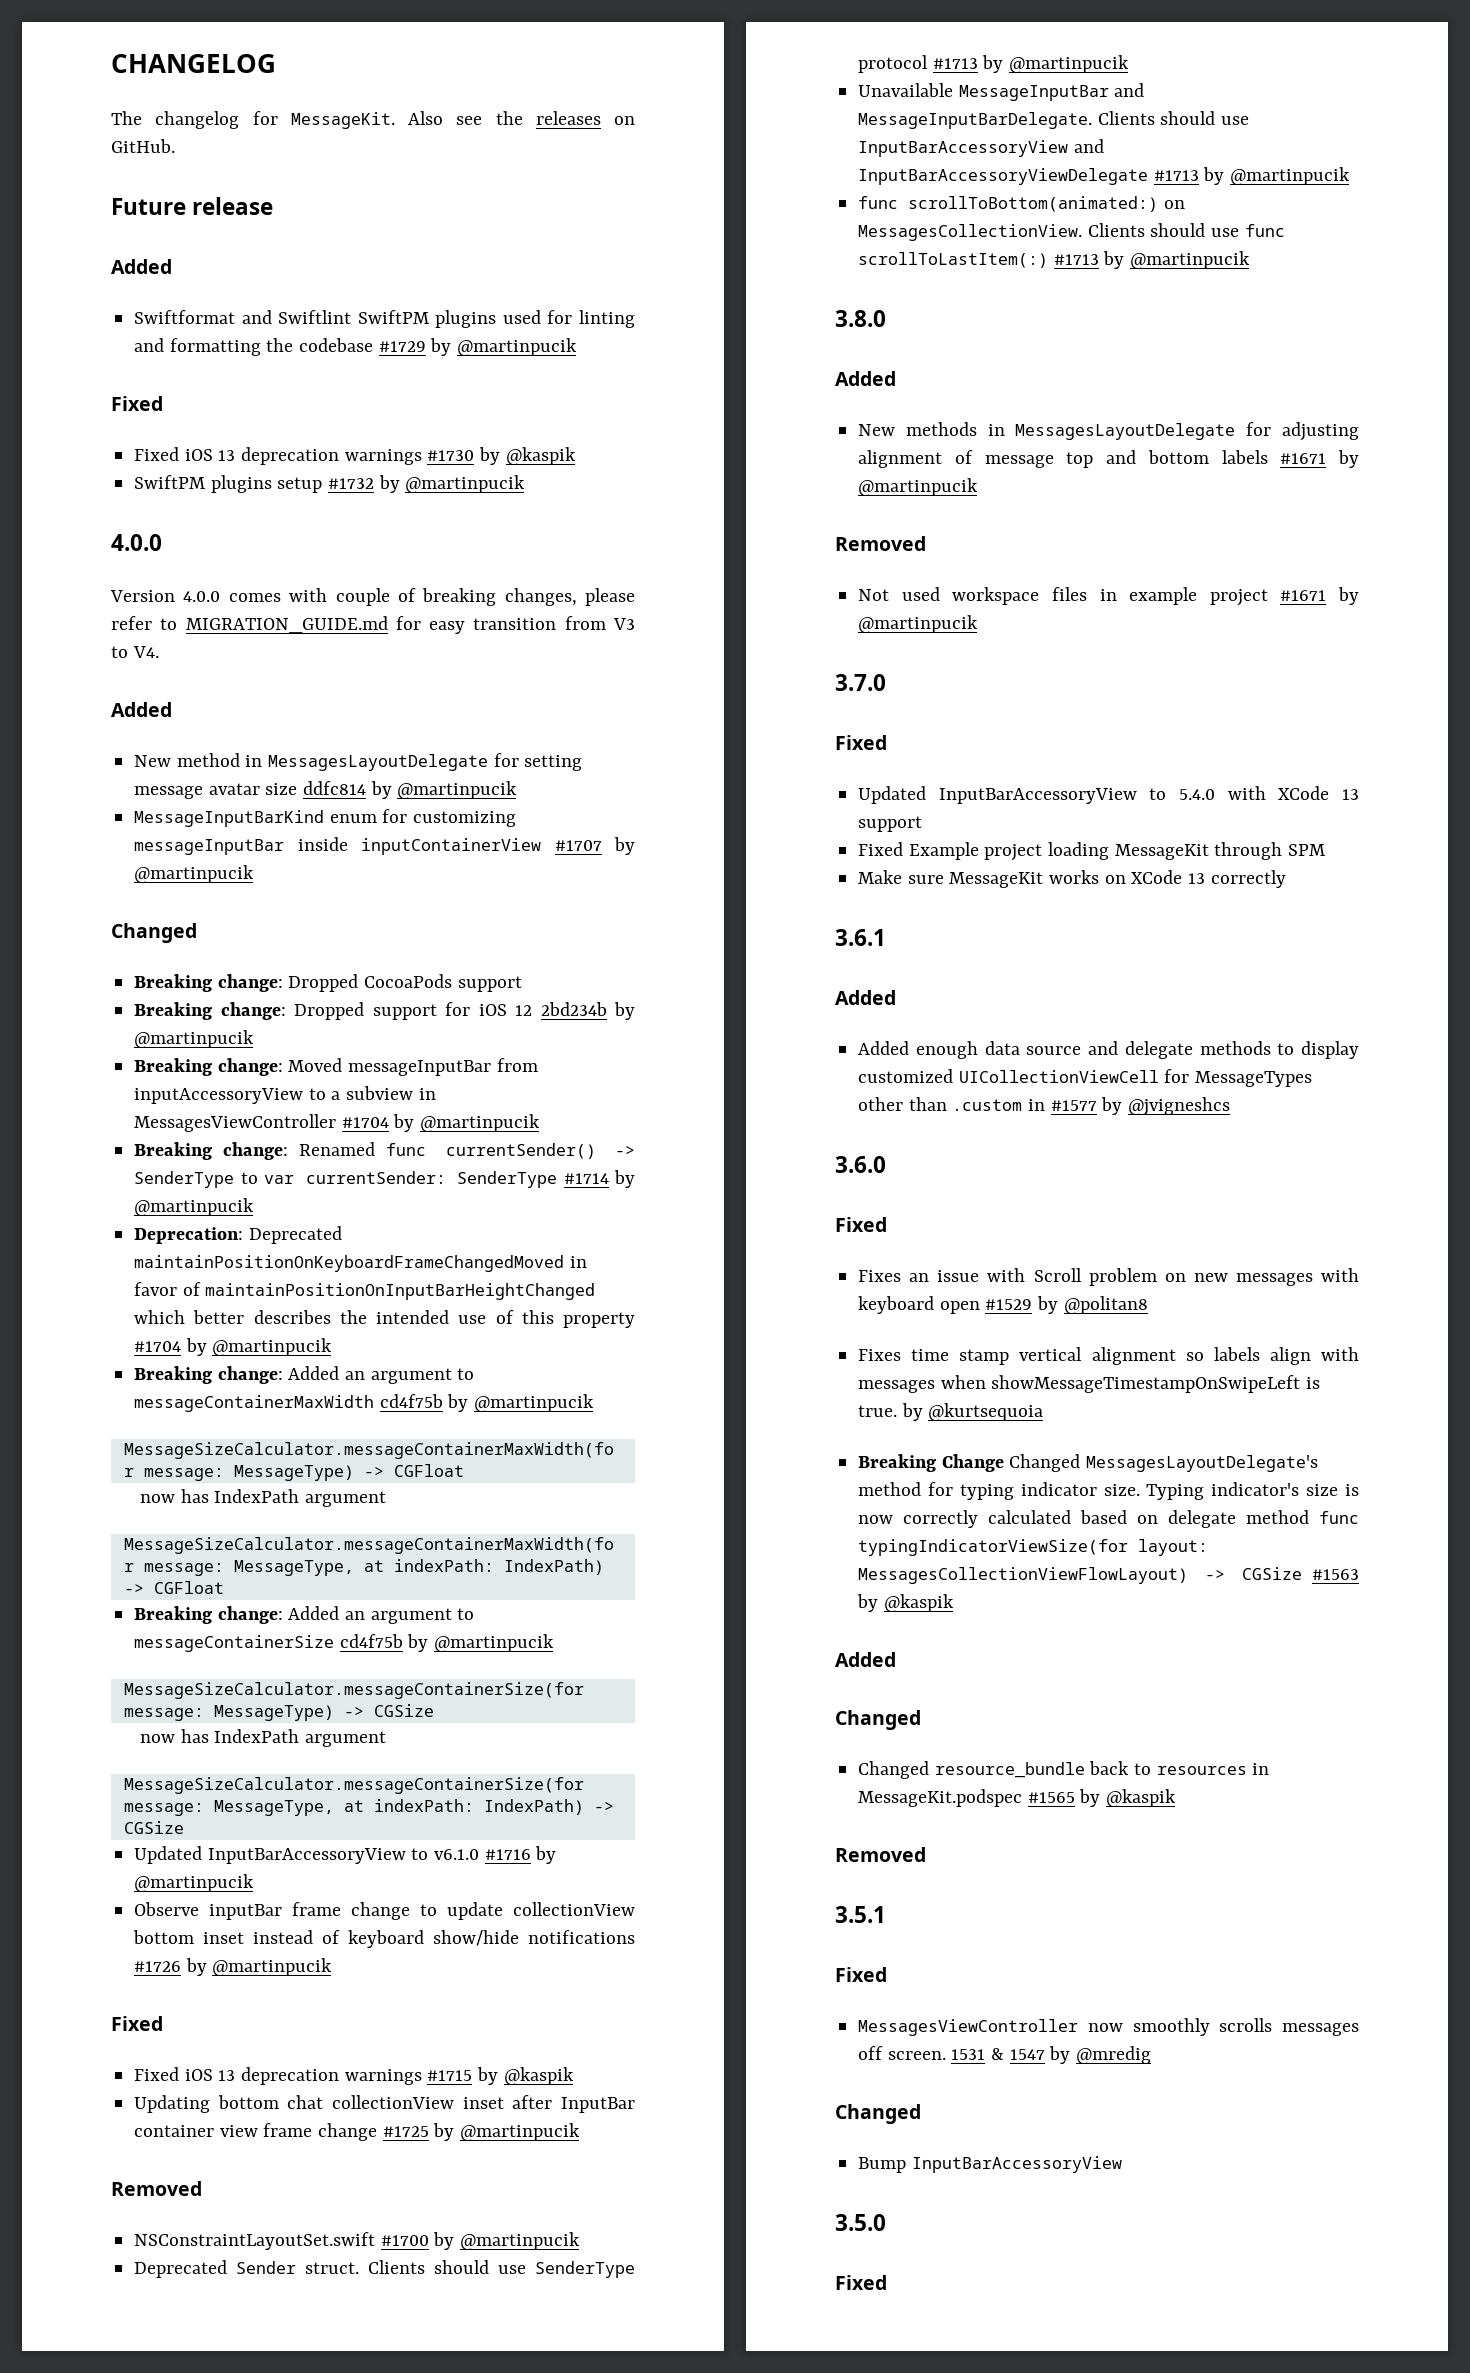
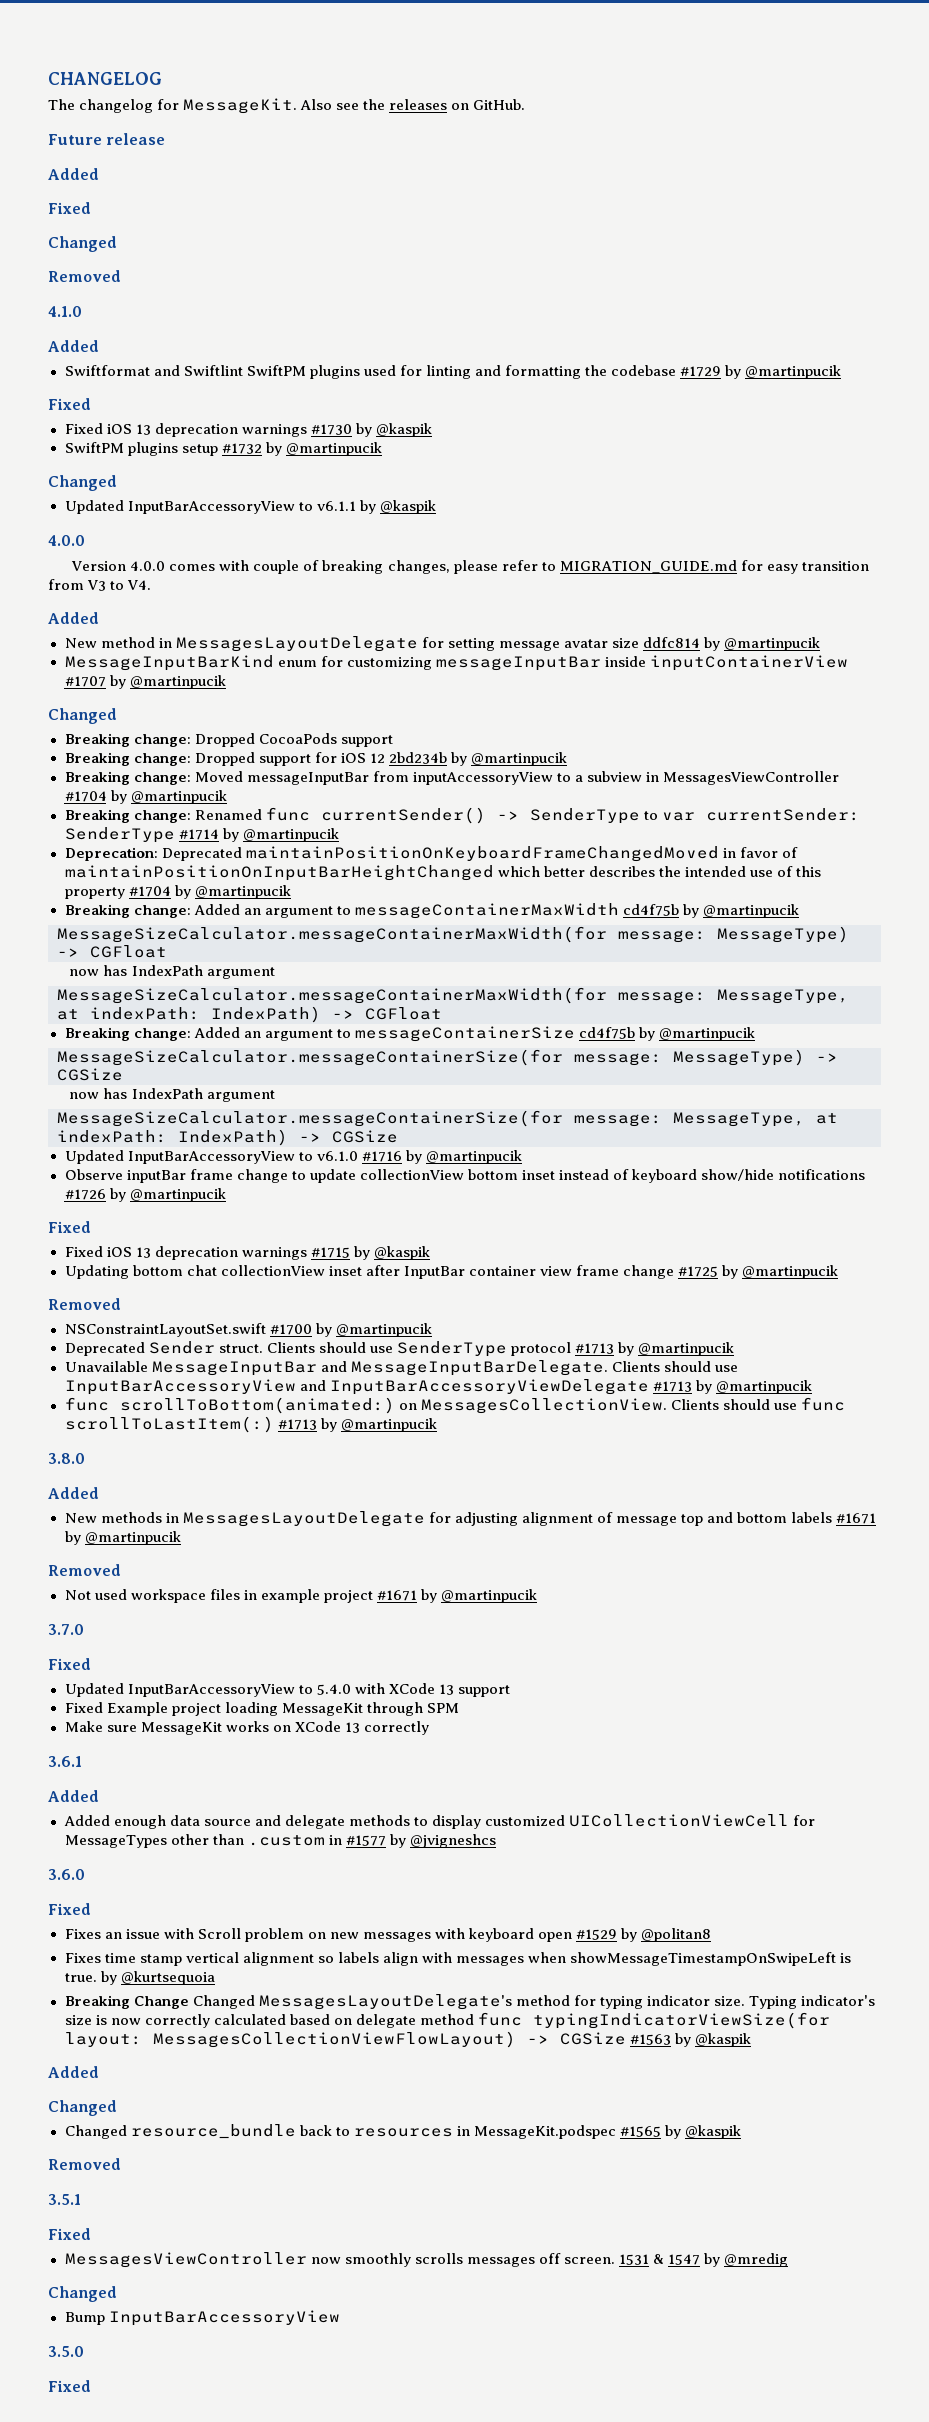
(172, 266) none -> [48,202,91,214] [48,236,117,252] [48,270,121,282] [48,306,82,317] [48,340,99,352] // Fixed // Changed // Removed // 4.1.0 // Added
(526, 484) none -> [48,475,117,491] [64,500,436,514] // Changed // Updated InputBarAccessoryView to v6.1.1 by @kaspik

